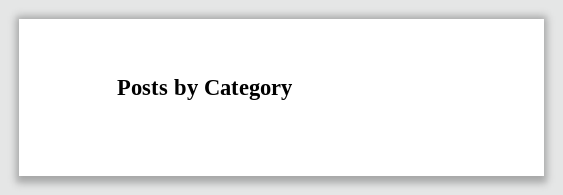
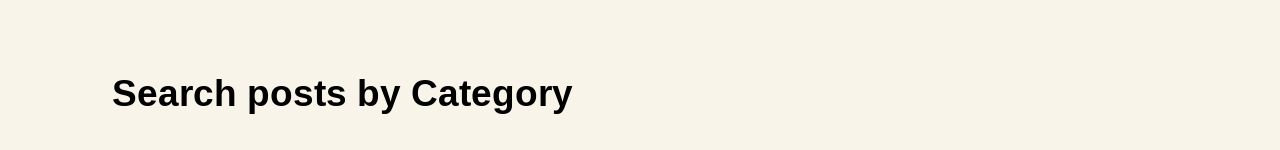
[117,80,168,95] Posts -> [112,79,347,114] Search posts

